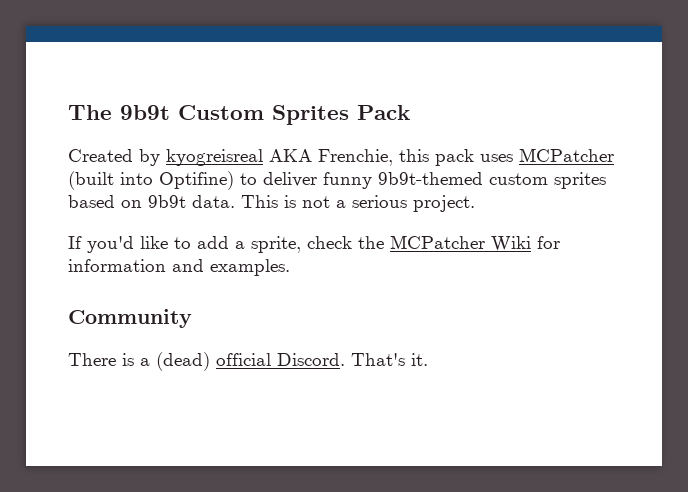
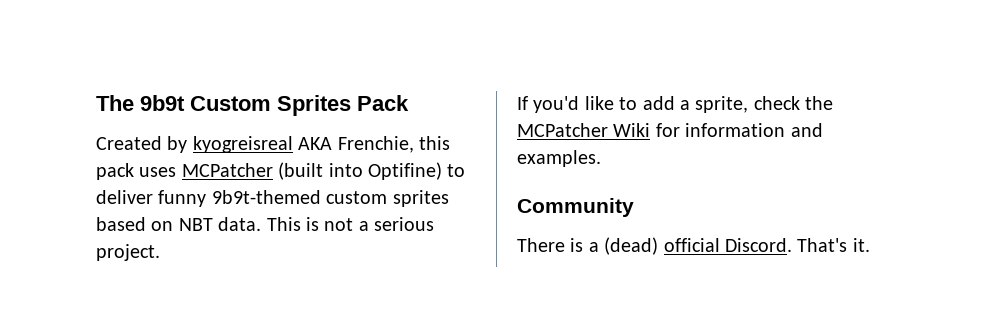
[148,195,186,208] 9b9t -> [178,218,213,231] NBT

